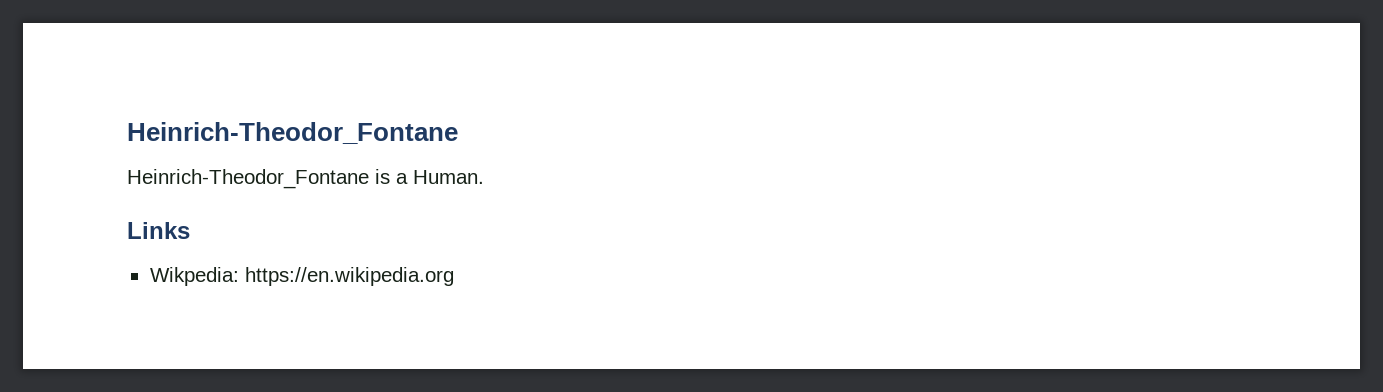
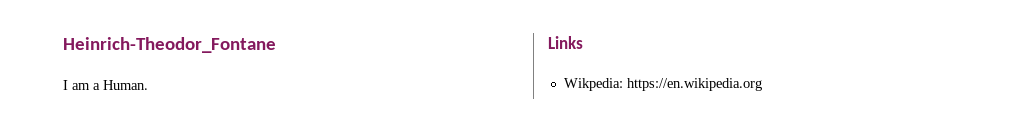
[127,169,390,189] Heinrich-Theodor_Fontane is -> [63,80,90,90] I am

